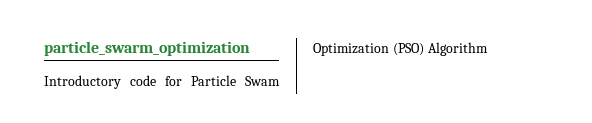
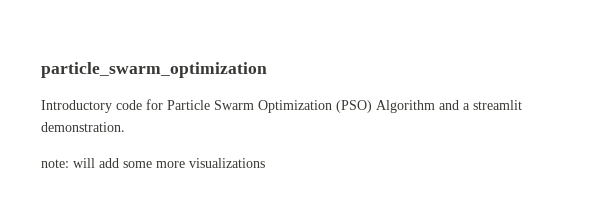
[245,76,280,86] Swam -> [214,100,254,110] Swarm
(488, 49) none -> [439,100,522,110] [41,122,125,132] [41,158,265,168] and a streamlit demonstration. // note: will add some more visualizations

